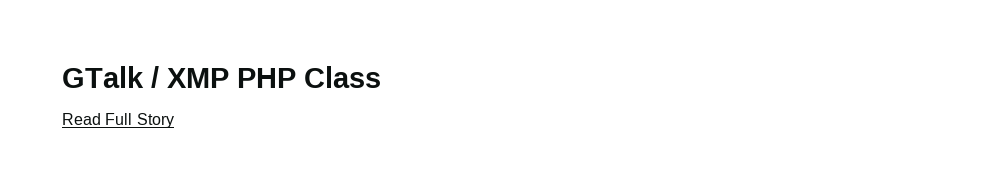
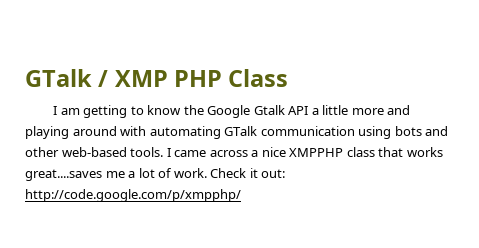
[62,113,174,128] Read Full Story -> [53,105,411,118] [25,126,449,139] [25,147,443,157] [25,168,286,181] [25,189,241,202] I am getting to know the Google Gtalk API a little more and playing around with automating GTalk communication using bots and other web-based tools. I came across a nice XMPPHP class that works great....saves me a lot of work. Check it out: http://code.google.com/p/xmpphp/

